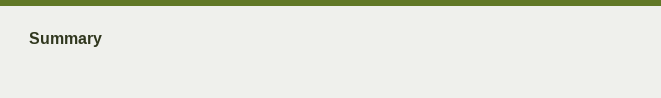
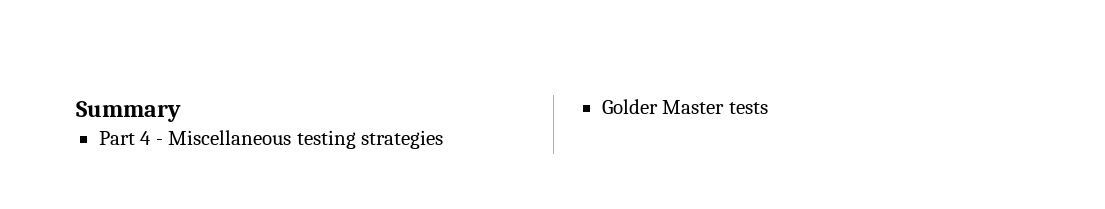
(102, 39) none -> [98,130,444,149] [601,99,768,114] // Part 4 - Miscellaneous testing strategies // Golder Master tests

